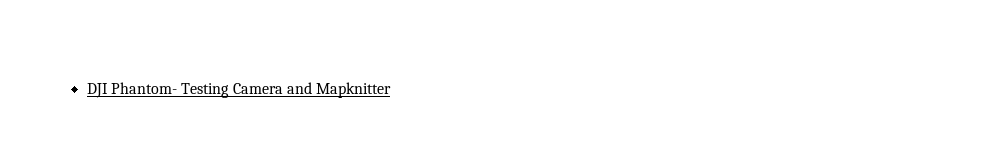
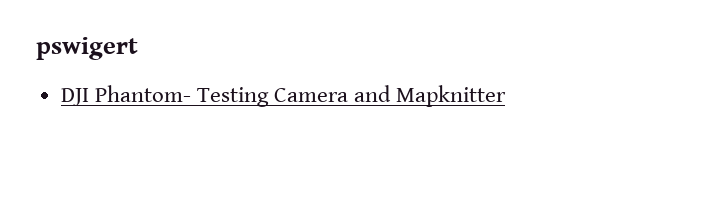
(86, 90) none -> [36,37,138,60] pswigert //

